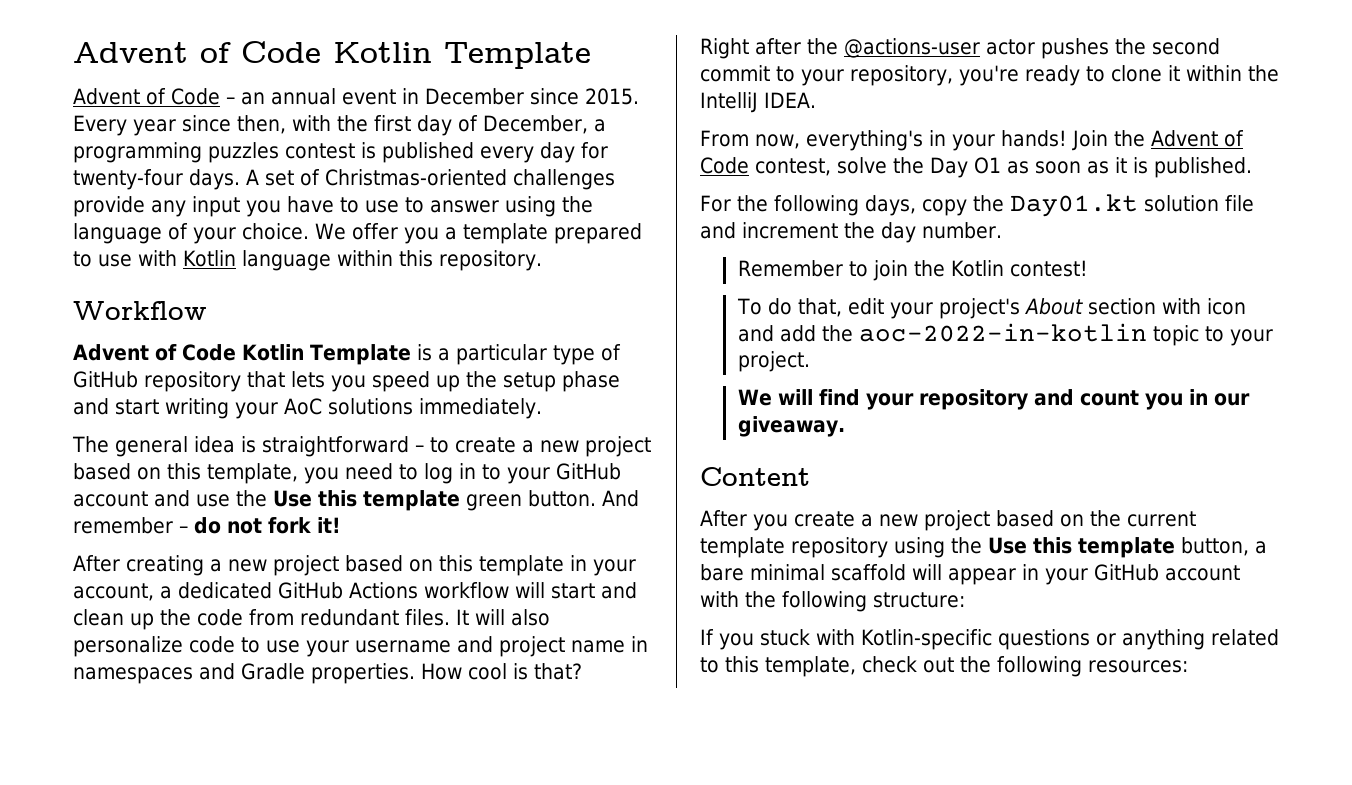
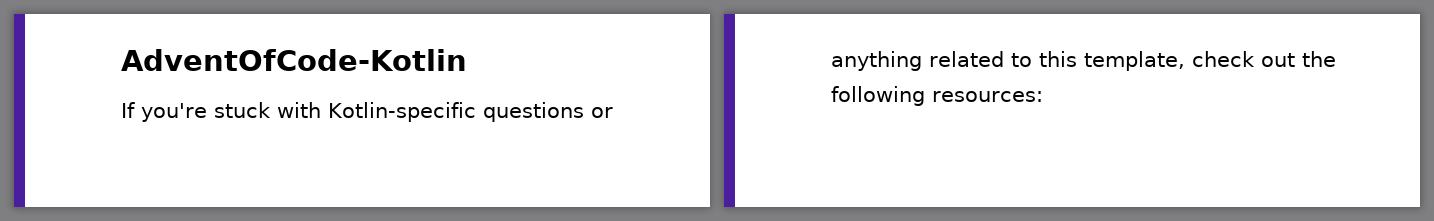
[73,41,591,69] [73,88,639,105] [73,115,606,136] [73,142,608,163] [73,169,615,190] [73,196,593,217] [73,223,642,244] [73,250,542,271] [73,301,207,320] [73,344,621,365] [73,371,620,392] [73,398,542,419] [72,436,651,457] [73,463,621,484] [73,490,639,511] [73,517,341,534] [73,555,636,576] [73,582,637,601] [73,609,550,630] [73,636,648,657] [73,663,582,684] [700,38,1220,59] [700,65,1279,86] [700,92,816,113] [700,130,1244,151] [700,157,1252,178] [700,194,1254,217] [700,222,1002,243] [737,260,1088,281] [736,298,1246,319] [737,323,1273,346] [737,351,810,372] [737,389,1250,410] [737,416,845,437] [700,467,810,486] [700,510,1196,531] [700,537,1267,558] [700,564,1240,585] [700,591,965,612] Advent of Code Kotlin Template // Advent of Code – an annual event in December since 2015. Every year since then, with the first day of December, a programming puzzles contest is published every day for twenty-four days. A set of Christmas-oriented challenges provide any input you have to use to answer using the language of your choice. We offer you a template prepared to use with Kotlin language within this repository. // Workflow // Advent of Code Kotlin Template is a particular type of GitHub repository that lets you speed up the setup phase and start writing your AoC solutions immediately. // The general idea is straightforward – to create a new project based on this template, you need to log in to your GitHub account and use the Use this template green button. And remember – do not fork it! // After creating a new project based on this template in your account, a dedicated GitHub Actions workflow will start and clean up the code from redundant files. It will also personalize code to use your username and project name in namespaces and Gradle properties. How cool is that? // Right after the @actions-user actor pushes the second commit to your repository, you're ready to clone it within the IntelliJ IDEA. // From now, everything's in your hands! Join the Advent of Code contest, solve the Day O1 as soon as it is published. // For the following days, copy the Day01.kt solution file and increment the day number. // Remember to join the Kotlin contest! // To do that, edit your project's About section with icon and add the aoc-2022-in-kotlin topic to your project. // We will find your repository and count you in our giveaway. // Content // After you create a new project based on the current template repository using the Use this template button, a bare minimal scaffold will appear in your GitHub account with the following structure: -> [121,49,467,71] AdventOfCode-Kotlin
[719,633,754,650] you -> [141,103,207,122] you're

